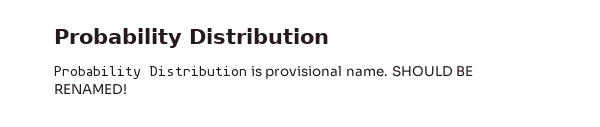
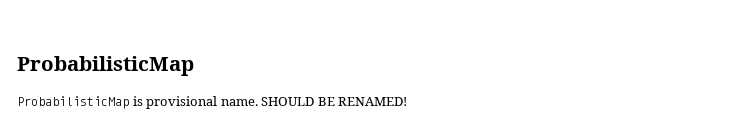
[54,28,329,48] [54,66,247,79] Probability Distribution // Probability Distribution -> [17,56,194,76] [17,96,129,109] ProbabilisticMap // ProbabilisticMap

